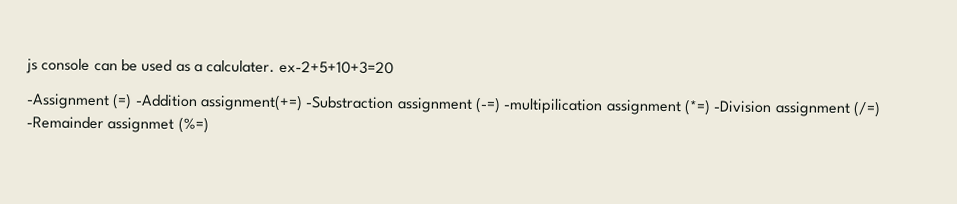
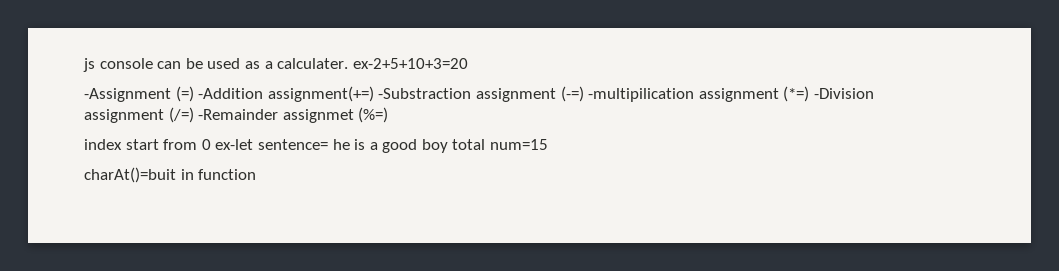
(209, 125) none -> [84,139,549,153] [84,167,257,183] // index start from 0 ex-let sentence= he is a good boy total num=15 // charAt()=buit in function

